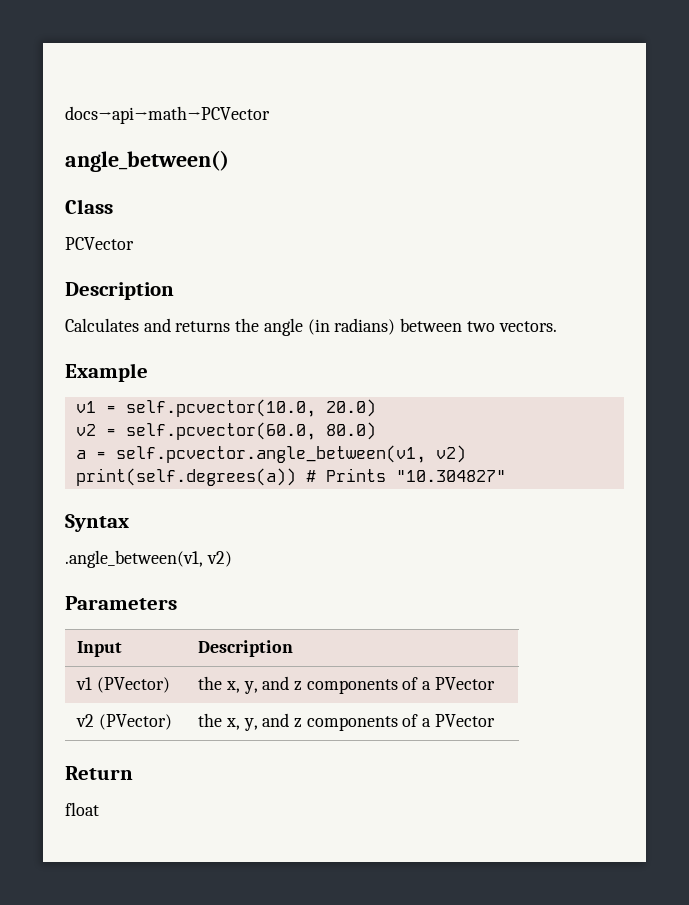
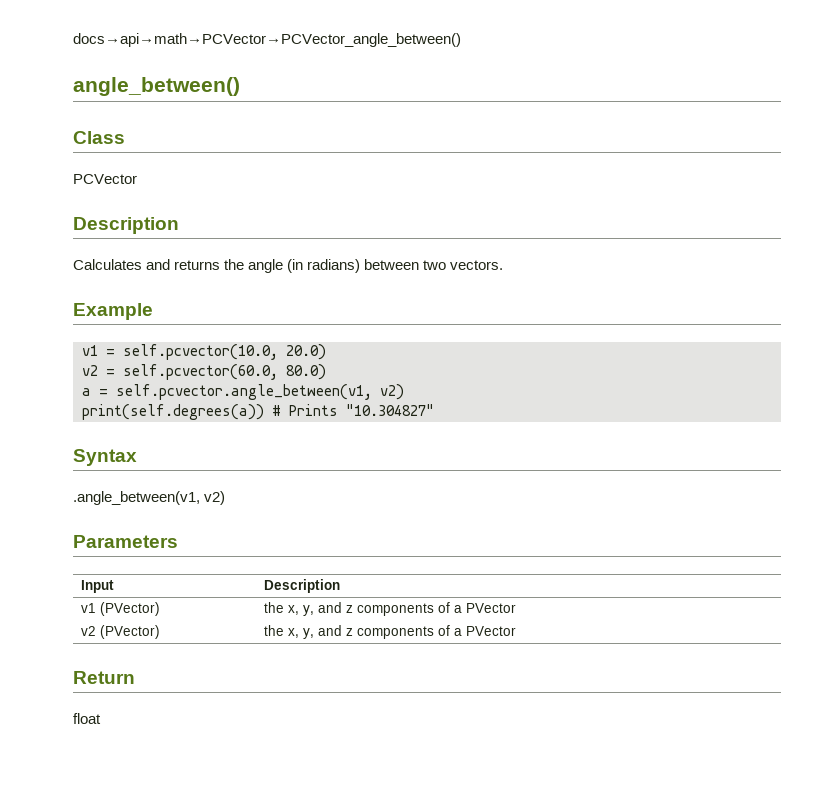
[65,106,270,124] docs→api→math→PCVector -> [73,33,461,47] docs→api→math→PCVector→PCVector_angle_between()

